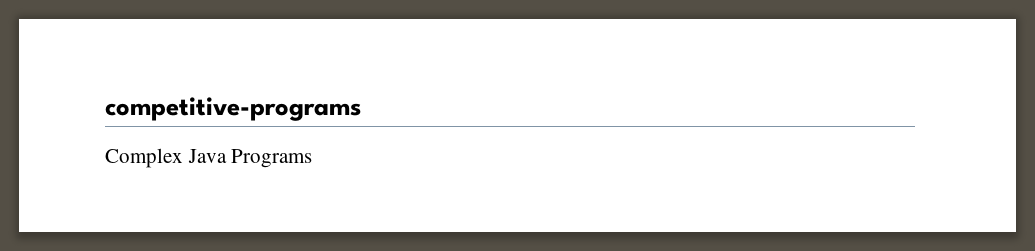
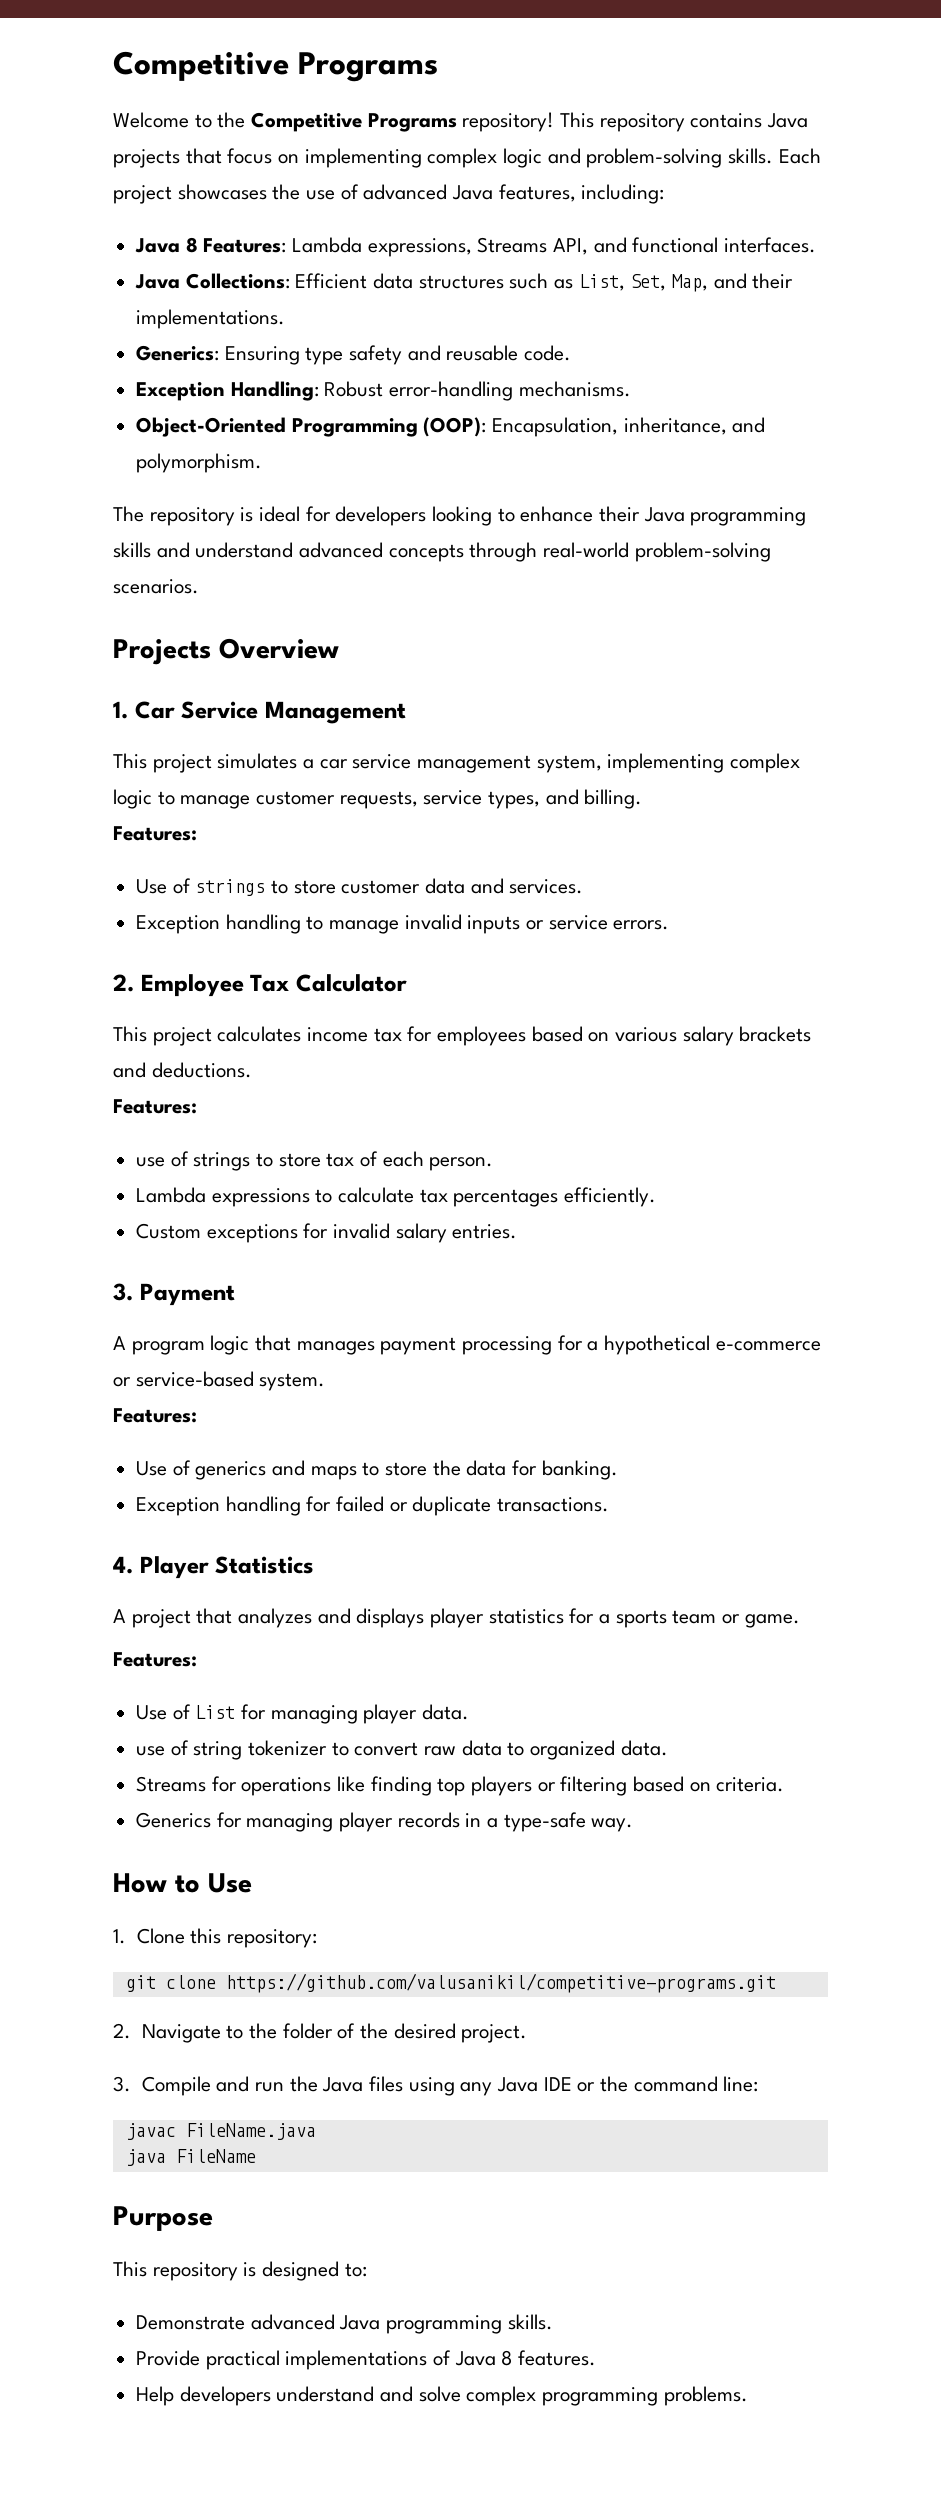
[105,97,361,121] [105,148,313,168] competitive-programs // Complex Java Programs -> [113,51,438,82] [113,112,809,132] [113,148,821,168] [113,184,665,204] [135,237,817,257] [135,273,794,292] [136,309,286,329] [136,345,572,365] [136,381,631,401] [136,417,766,437] [136,453,263,473] [113,506,807,526] [113,542,771,562] [113,579,199,594] [113,638,339,665] [113,701,406,724] [113,753,801,773] [113,789,643,809] [113,826,197,841] [136,878,584,896] [136,914,670,934] [113,974,407,997] [113,1026,812,1046] [113,1062,252,1078] [113,1099,197,1114] [136,1151,494,1171] [136,1187,657,1207] [136,1223,518,1243] [113,1283,235,1306] [113,1335,821,1355] [113,1371,326,1391] [113,1408,197,1423] [136,1460,618,1480] [136,1496,610,1516] [113,1556,315,1579] [113,1608,800,1628] [113,1652,197,1667] [136,1704,470,1724] [136,1740,668,1760] [136,1776,785,1796] [136,1812,634,1832] [113,1873,252,1893] [113,1928,318,1948] [125,1973,776,1993] [113,2023,528,2043] [113,2076,759,2096] [125,2123,316,2140] [125,2149,256,2166] [113,2206,213,2231] [113,2261,367,2281] [136,2314,553,2334] [136,2350,597,2370] [136,2386,748,2406] Competitive Programs // Welcome to the Competitive Programs repository! This repository contains Java projects that focus on implementing complex logic and problem-solving skills. Each project showcases the use of advanced Java features, including: // Java 8 Features: Lambda expressions, Streams API, and functional interfaces. // Java Collections: Efficient data structures such as List, Set, Map, and their implementations. // Generics: Ensuring type safety and reusable code. // Exception Handling: Robust error-handling mechanisms. // Object-Oriented Programming (OOP): Encapsulation, inheritance, and polymorphism. // The repository is ideal for developers looking to enhance their Java programming skills and understand advanced concepts through real-world problem-solving scenarios. // Projects Overview // 1. Car Service Management // This project simulates a car service management system, implementing complex logic to manage customer requests, service types, and billing. // Features: // Use of strings to store customer data and services. // Exception handling to manage invalid inputs or service errors. // 2. Employee Tax Calculator // This project calculates income tax for employees based on various salary brackets and deductions. // Features: // use of strings to store tax of each person. // Lambda expressions to calculate tax percentages efficiently. // Custom exceptions for invalid salary entries. // 3. Payment // A program logic that manages payment processing for a hypothetical e-commerce or service-based system. // Features: // Use of generics and maps to store the data for banking. // Exception handling for failed or duplicate transactions. // 4. Player Statistics // A project that analyzes and displays player statistics for a sports team or game. // Features: // Use of List for managing player data. // use of string tokenizer to convert raw data to organized data. // Streams for operations like finding top players or filtering based on criteria. // Generics for managing player records in a type-safe way. // How to Use // 1. Clone this repository: // git clone https://github.com/valusanikil/competitive-programs.git // 2. Navigate to the folder of the desired project. // 3. Compile and run the Java files using any Java IDE or the command line: // javac FileName.java // java FileName // Purpose // This repository is designed to: // Demonstrate advanced Java programming skills. // Provide practical implementations of Java 8 features. // Help developers understand and solve complex programming problems.

